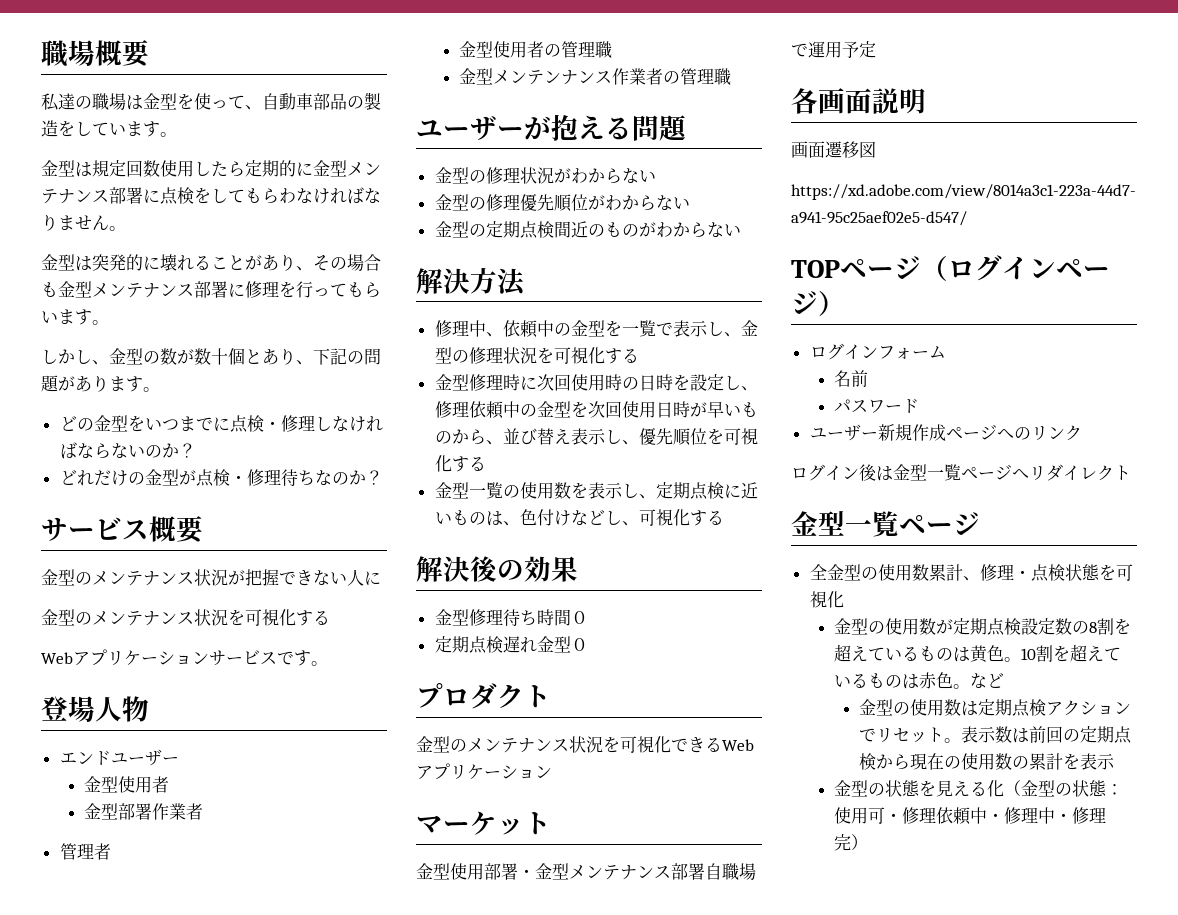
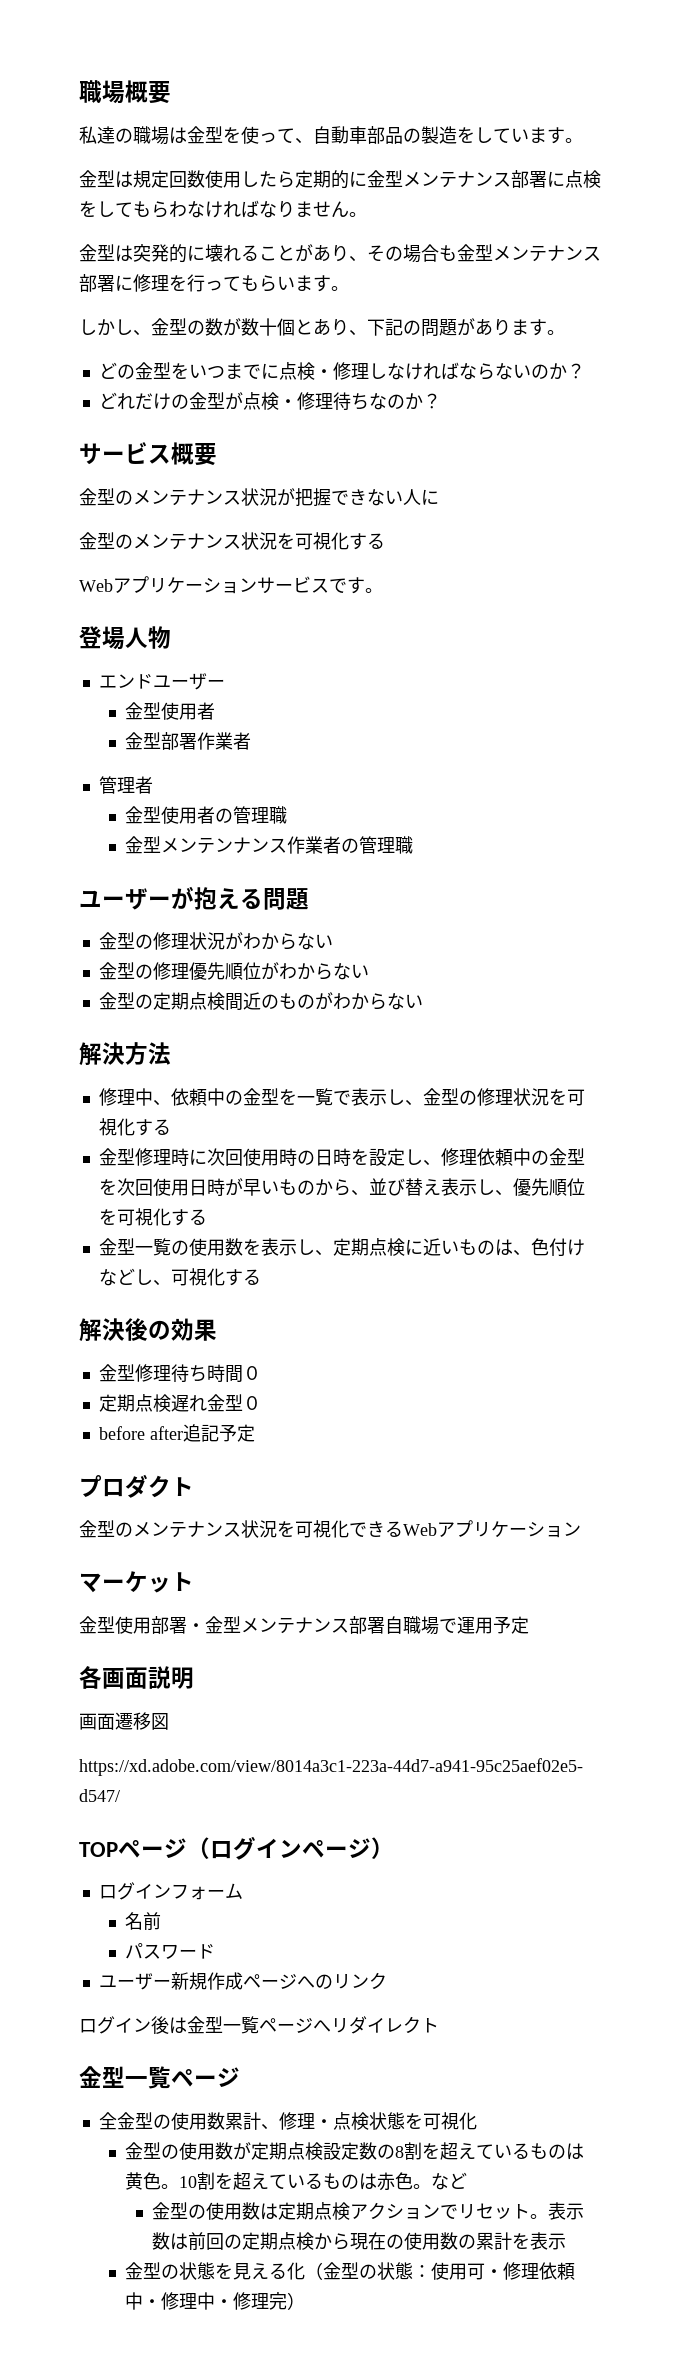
(588, 644) none -> [98,1424,255,1442] // before after追記予定

